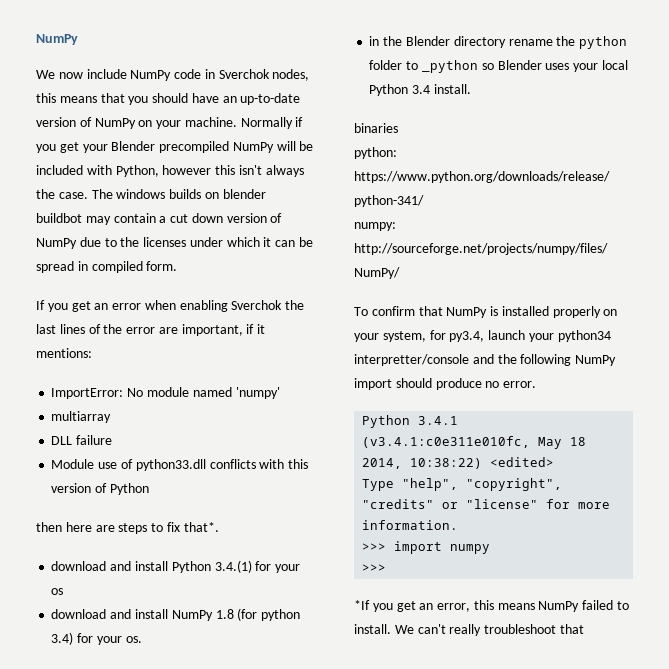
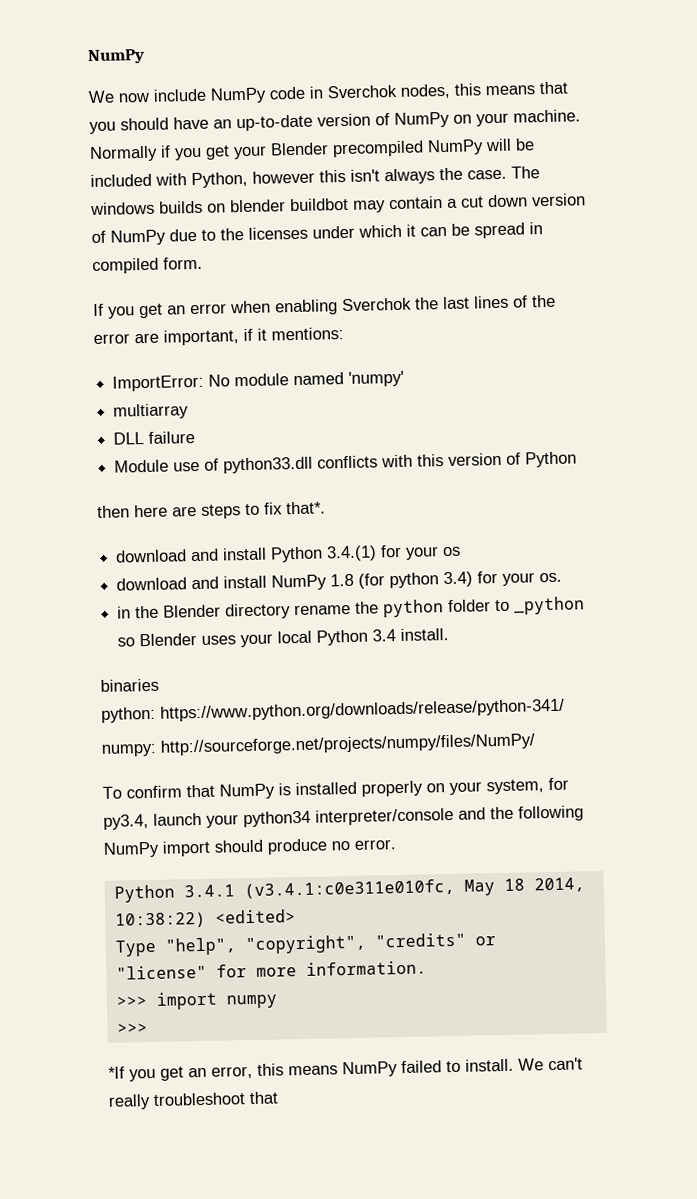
[354,354,469,366] interpretter/console -> [315,807,454,826] interpreter/console

